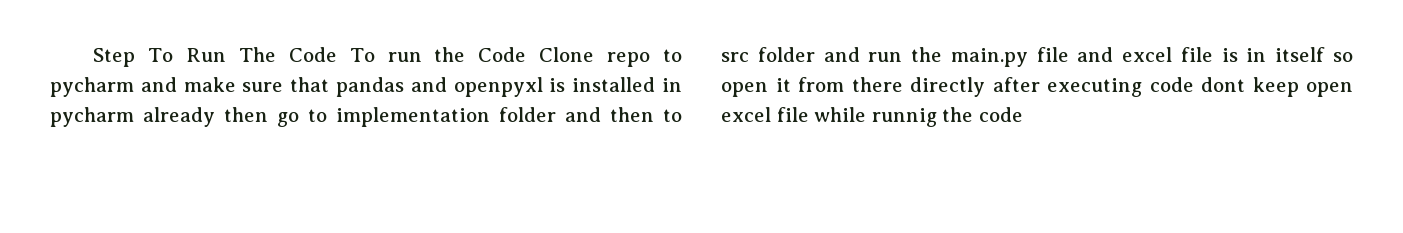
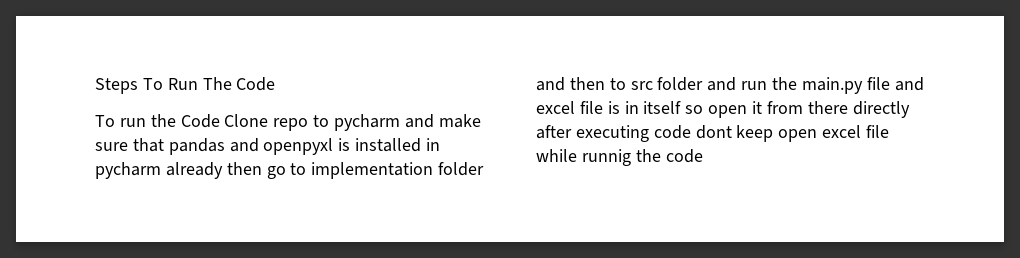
[93,48,136,67] Step -> [95,78,138,94] Steps
(337, 54) none -> (276, 84) //

